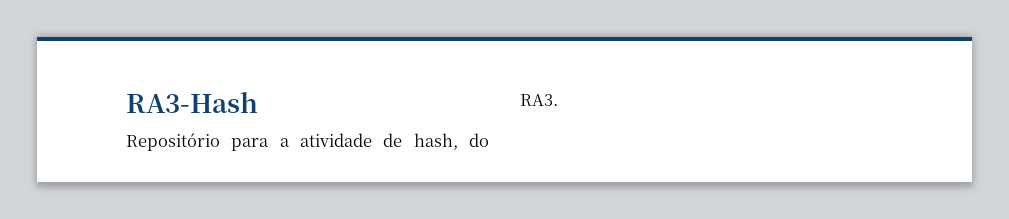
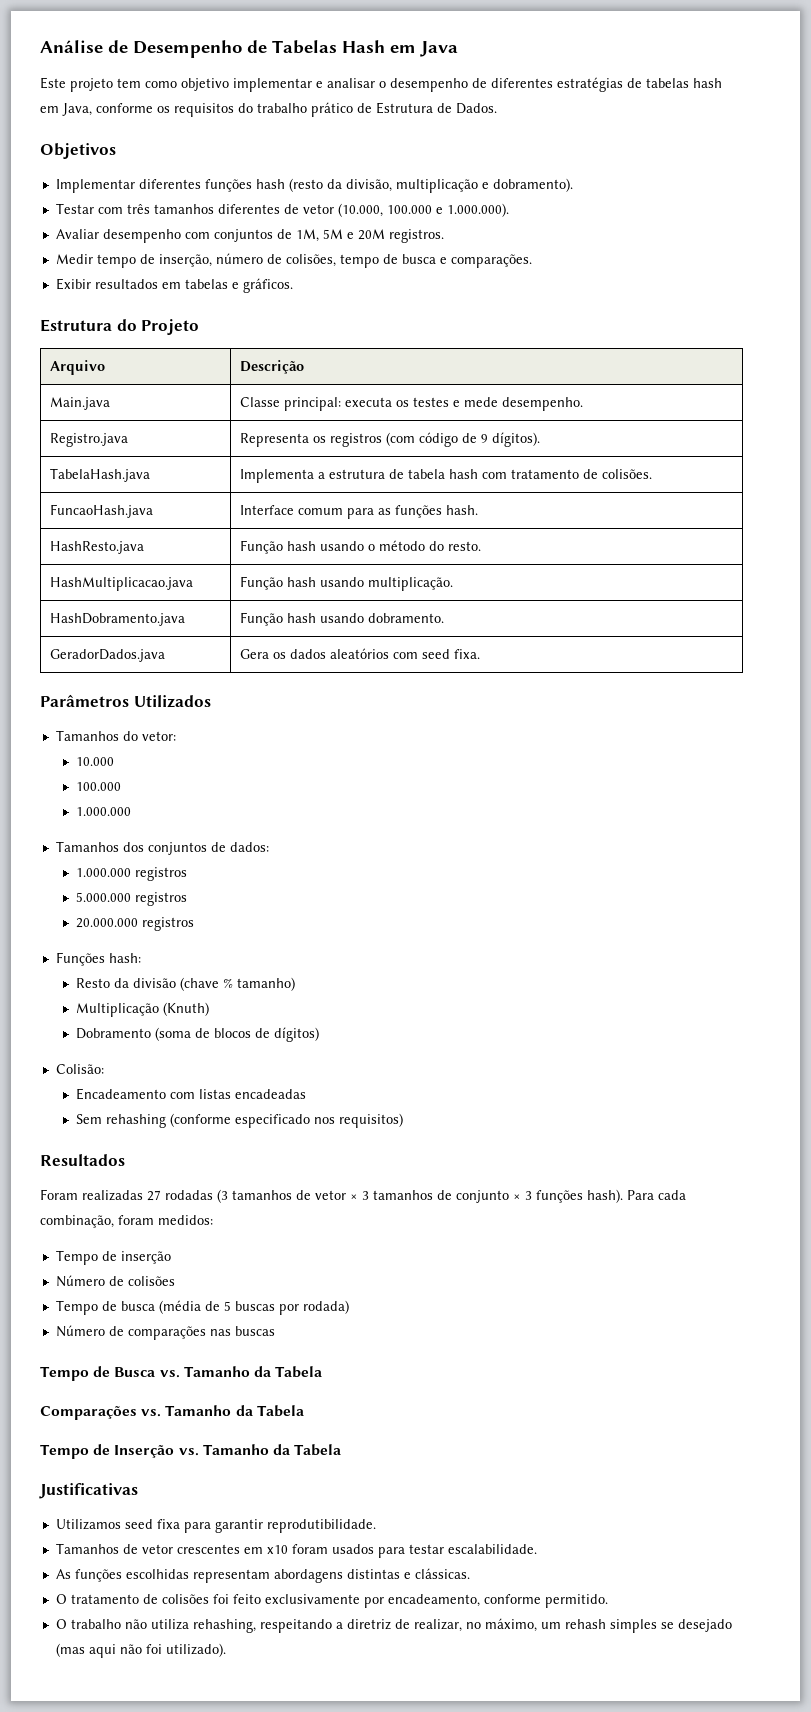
[126,92,258,113] [126,133,489,151] [520,94,558,106] RA3-Hash // Repositório para a atividade de hash, do RA3. -> [40,40,458,58] [40,77,722,92] [40,102,497,117] [40,143,116,159] [55,178,573,193] [55,203,509,217] [55,229,444,243] [55,253,532,268] [55,278,293,293] [40,319,200,335] [50,360,106,375] [240,360,305,374] [50,397,111,410] [240,397,584,411] [50,433,129,447] [240,432,541,447] [50,468,151,482] [240,469,653,483] [50,504,154,518] [240,505,479,519] [50,541,145,554] [240,540,482,554] [50,577,194,591] [240,576,454,591] [50,613,186,626] [240,612,445,626] [50,649,166,662] [240,648,481,659] [40,694,211,708] [55,730,176,741] [76,757,115,766] [76,782,122,791] [76,807,132,816] [55,841,269,855] [76,867,188,881] [76,892,188,906] [76,917,195,931] [55,952,141,966] [76,977,296,991] [76,1002,210,1017] [76,1027,320,1042] [55,1064,104,1074] [76,1088,307,1100] [76,1113,404,1128] [40,1154,125,1166] [40,1189,686,1203] [40,1215,213,1228] [55,1250,171,1265] [55,1275,175,1287] [55,1300,349,1315] [55,1325,275,1340] [40,1366,323,1381] [40,1405,304,1420] [40,1444,342,1459] [39,1483,138,1499] [55,1519,376,1533] [55,1543,537,1558] [55,1568,470,1583] [55,1594,608,1608] [55,1618,732,1633] [55,1643,226,1658] Análise de Desempenho de Tabelas Hash em Java // Este projeto tem como objetivo implementar e analisar o desempenho de diferentes estratégias de tabelas hash em Java, conforme os requisitos do trabalho prático de Estrutura de Dados. // Objetivos // Implementar diferentes funções hash (resto da divisão, multiplicação e dobramento). // Testar com três tamanhos diferentes de vetor (10.000, 100.000 e 1.000.000). // Avaliar desempenho com conjuntos de 1M, 5M e 20M registros. // Medir tempo de inserção, número de colisões, tempo de busca e comparações. // Exibir resultados em tabelas e gráficos. // Estrutura do Projeto // Arquivo | Descrição // Main.java | Classe principal: executa os testes e mede desempenho. // Registro.java | Representa os registros (com código de 9 dígitos). // TabelaHash.java | Implementa a estrutura de tabela hash com tratamento de colisões. // FuncaoHash.java | Interface comum para as funções hash. // HashResto.java | Função hash usando o método do resto. // HashMultiplicacao.java | Função hash usando multiplicação. // HashDobramento.java | Função hash usando dobramento. // GeradorDados.java | Gera os dados aleatórios com seed fixa. // Parâmetros Utilizados // Tamanhos do vetor: // 10.000 // 100.000 // 1.000.000 // Tamanhos dos conjuntos de dados: // 1.000.000 registros // 5.000.000 registros // 20.000.000 registros // Funções hash: // Resto da divisão (chave % tamanho) // Multiplicação (Knuth) // Dobramento (soma de blocos de dígitos) // Colisão: // Encadeamento com listas encadeadas // Sem rehashing (conforme especificado nos requisitos) // Resultados // Foram realizadas 27 rodadas (3 tamanhos de vetor × 3 tamanhos de conjunto × 3 funções hash). Para cada combinação, foram medidos: // Tempo de inserção // Número de colisões // Tempo de busca (média de 5 buscas por rodada) // Número de comparações nas buscas // Tempo de Busca vs. Tamanho da Tabela // Comparações vs. Tamanho da Tabela // Tempo de Inserção vs. Tamanho da Tabela // Justificativas // Utilizamos seed fixa para garantir reprodutibilidade. // Tamanhos de vetor crescentes em x10 foram usados para testar escalabilidade. // As funções escolhidas representam abordagens distintas e clássicas. // O tratamento de colisões foi feito exclusivamente por encadeamento, conforme permitido. // O trabalho não utiliza rehashing, respeitando a diretriz de realizar, no máximo, um rehash simples se desejado (mas aqui não foi utilizado).

